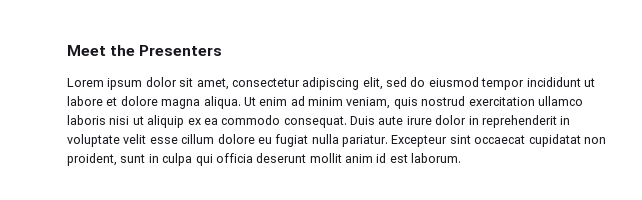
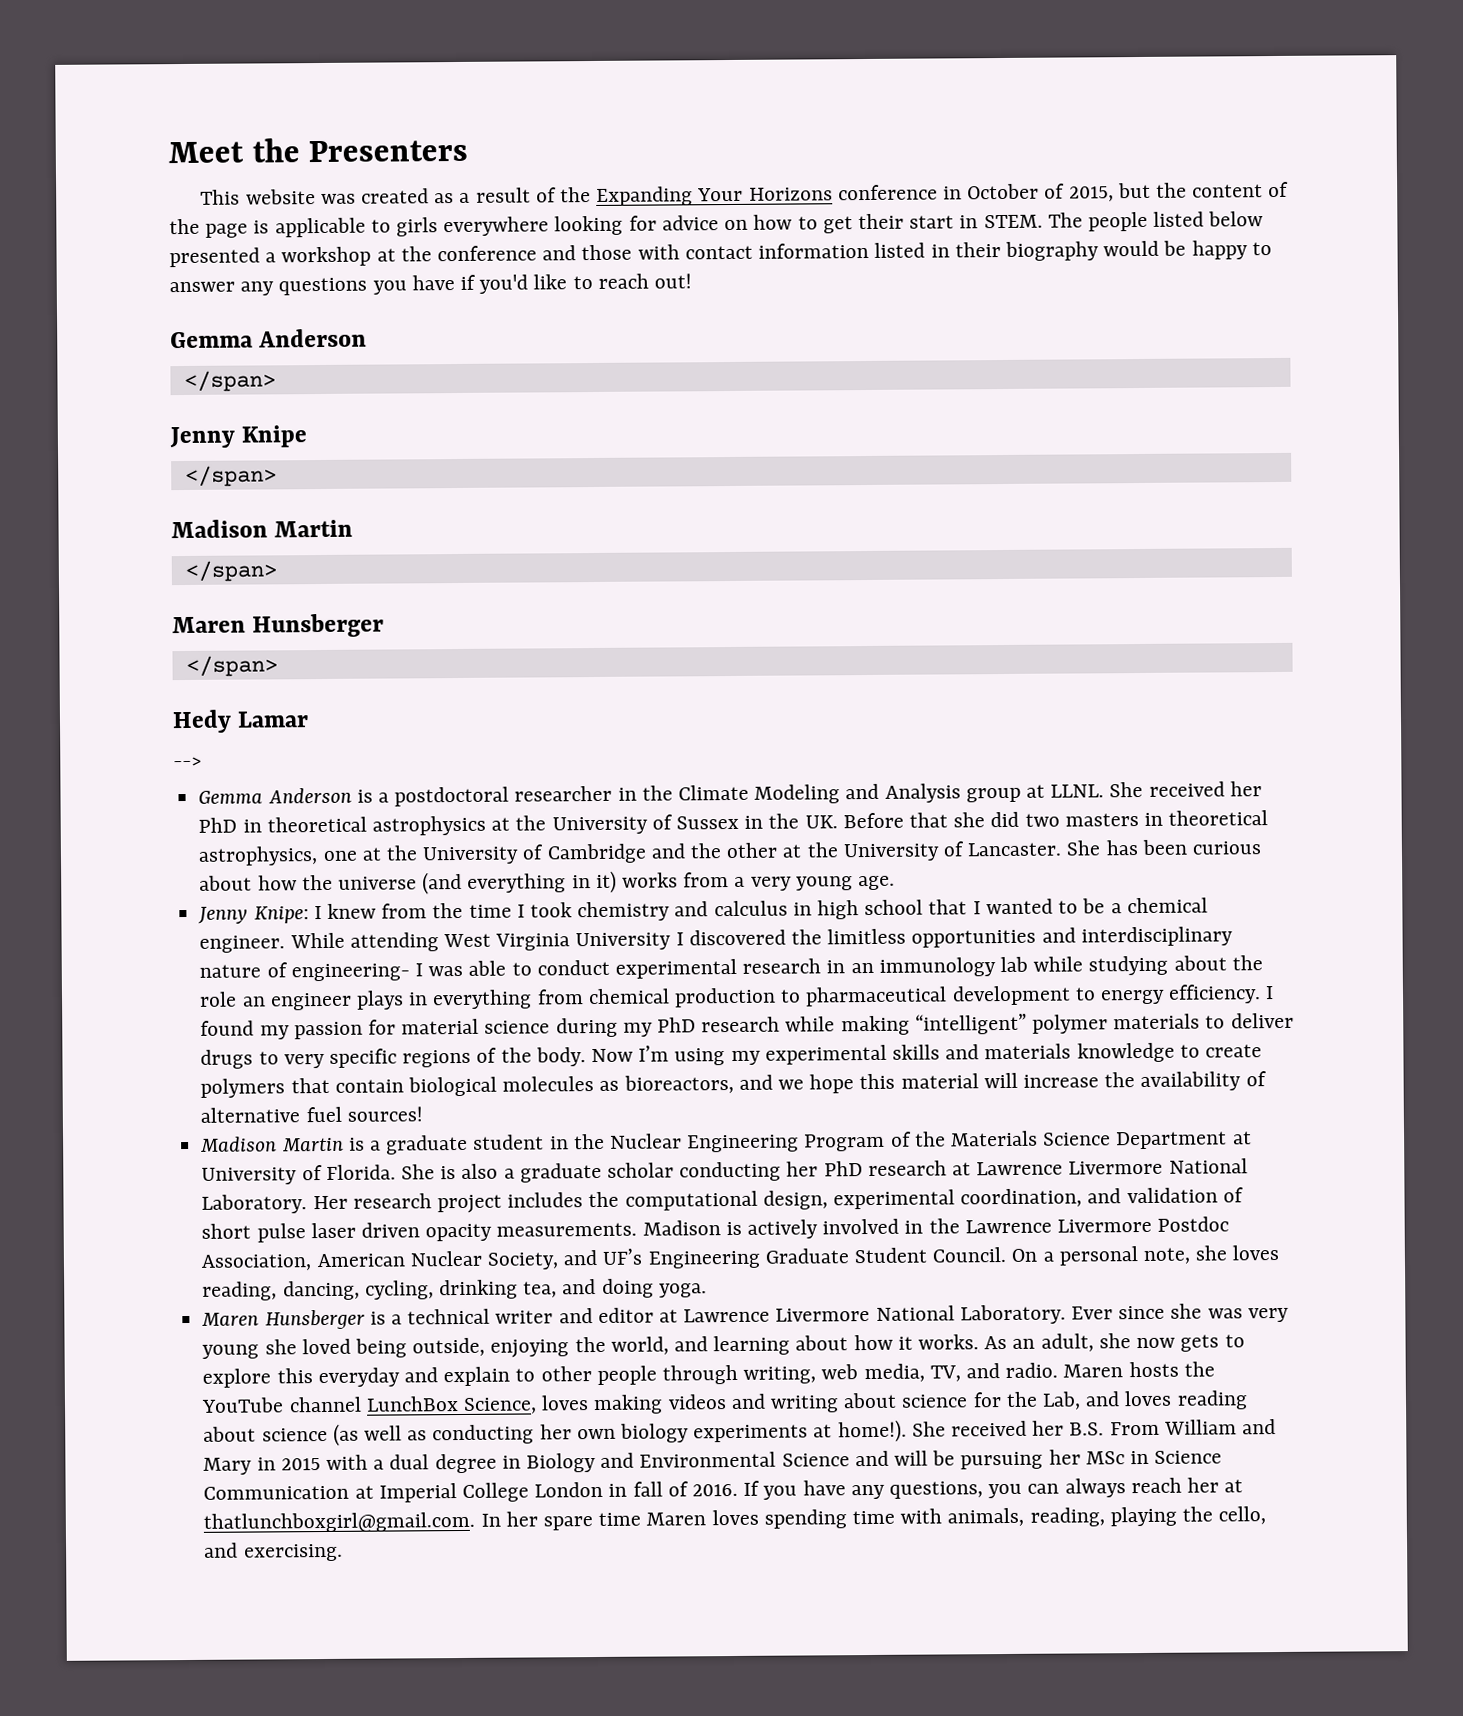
[67,77,595,90] [67,96,583,109] [67,115,571,128] [67,134,606,147] [67,153,462,166] Lorem ipsum dolor sit amet, consectetur adipiscing elit, sed do eiusmod tempor incididunt ut labore et dolore magna aliqua. Ut enim ad minim veniam, quis nostrud exercitation ullamco laboris nisi ut aliquip ex ea commodo consequat. Duis aute irure dolor in reprehenderit in voluptate velit esse cillum dolore eu fugiat nulla pariatur. Excepteur sint occaecat cupidatat non proident, sunt in culpa qui officia deserunt mollit anim id est laborum. -> [200,181,1290,206] [169,211,1264,238] [169,240,1272,268] [169,273,693,296] [170,328,368,349] [183,370,276,393] [169,425,308,449] [184,465,277,488] [171,519,354,539] [184,560,277,582] [172,613,385,638] [185,655,278,677] [172,709,310,734] [173,756,202,768] [198,781,1262,807] [198,810,1269,836] [198,839,1262,866] [199,870,896,895] [198,897,1208,924] [199,926,1233,953] [199,955,1263,982] [199,984,1275,1011] [200,1012,1294,1040] [200,1042,1263,1069] [200,1071,1267,1098] [200,1106,423,1123] [200,1130,1252,1155] [201,1158,1248,1185] [201,1187,1244,1214] [201,1216,1230,1243] [201,1244,1280,1271] [202,1278,707,1301] [201,1303,1289,1330] [202,1333,1245,1359] [202,1361,1215,1388] [201,1390,1248,1415] [203,1419,1277,1446] [203,1449,1223,1475] [203,1477,1244,1503] [203,1506,1267,1533] [204,1542,343,1562] This website was created as a result of the Expanding Your Horizons conference in October of 2015, but the content of the page is applicable to girls everywhere looking for advice on how to get their start in STEM. The people listed below presented a workshop at the conference and those with contact information listed in their biography would be happy to answer any questions you have if you'd like to reach out! // Gemma Anderson // </span> // Jenny Knipe // </span> // Madison Martin // </span> // Maren Hunsberger // </span> // Hedy Lamar // --> // Gemma Anderson is a postdoctoral researcher in the Climate Modeling and Analysis group at LLNL. She received her PhD in theoretical astrophysics at the University of Sussex in the UK. Before that she did two masters in theoretical astrophysics, one at the University of Cambridge and the other at the University of Lancaster. She has been curious about how the universe (and everything in it) works from a very young age. // Jenny Knipe: I knew from the time I took chemistry and calculus in high school that I wanted to be a chemical engineer. While attending West Virginia University I discovered the limitless opportunities and interdisciplinary nature of engineering- I was able to conduct experimental research in an immunology lab while studying about the role an engineer plays in everything from chemical production to pharmaceutical development to energy efficiency. I found my passion for material science during my PhD research while making “intelligent” polymer materials to deliver drugs to very specific regions of the body. Now I’m using my experimental skills and materials knowledge to create polymers that contain biological molecules as bioreactors, and we hope this material will increase the availability of alternative fuel sources! // Madison Martin is a graduate student in the Nuclear Engineering Program of the Materials Science Department at University of Florida. She is also a graduate scholar conducting her PhD research at Lawrence Livermore National Laboratory. Her research project includes the computational design, experimental coordination, and validation of short pulse laser driven opacity measurements. Madison is actively involved in the Lawrence Livermore Postdoc Association, American Nuclear Society, and UF’s Engineering Graduate Student Council. On a personal note, she loves reading, dancing, cycling, drinking tea, and doing yoga. // Maren Hunsberger is a technical writer and editor at Lawrence Livermore National Laboratory. Ever since she was very young she loved being outside, enjoying the world, and learning about how it works. As an adult, she now gets to explore this everyday and explain to other people through writing, web media, TV, and radio. Maren hosts the YouTube channel LunchBox Science, loves making videos and writing about science for the Lab, and loves reading about science (as well as conducting her own biology experiments at home!). She received her B.S. From William and Mary in 2015 with a dual degree in Biology and Environmental Science and will be pursuing her MSc in Science Communication at Imperial College London in fall of 2016. If you have any questions, you can always reach her at thatlunchboxgirl@gmail.com. In her spare time Maren loves spending time with animals, reading, playing the cello, and exercising.

